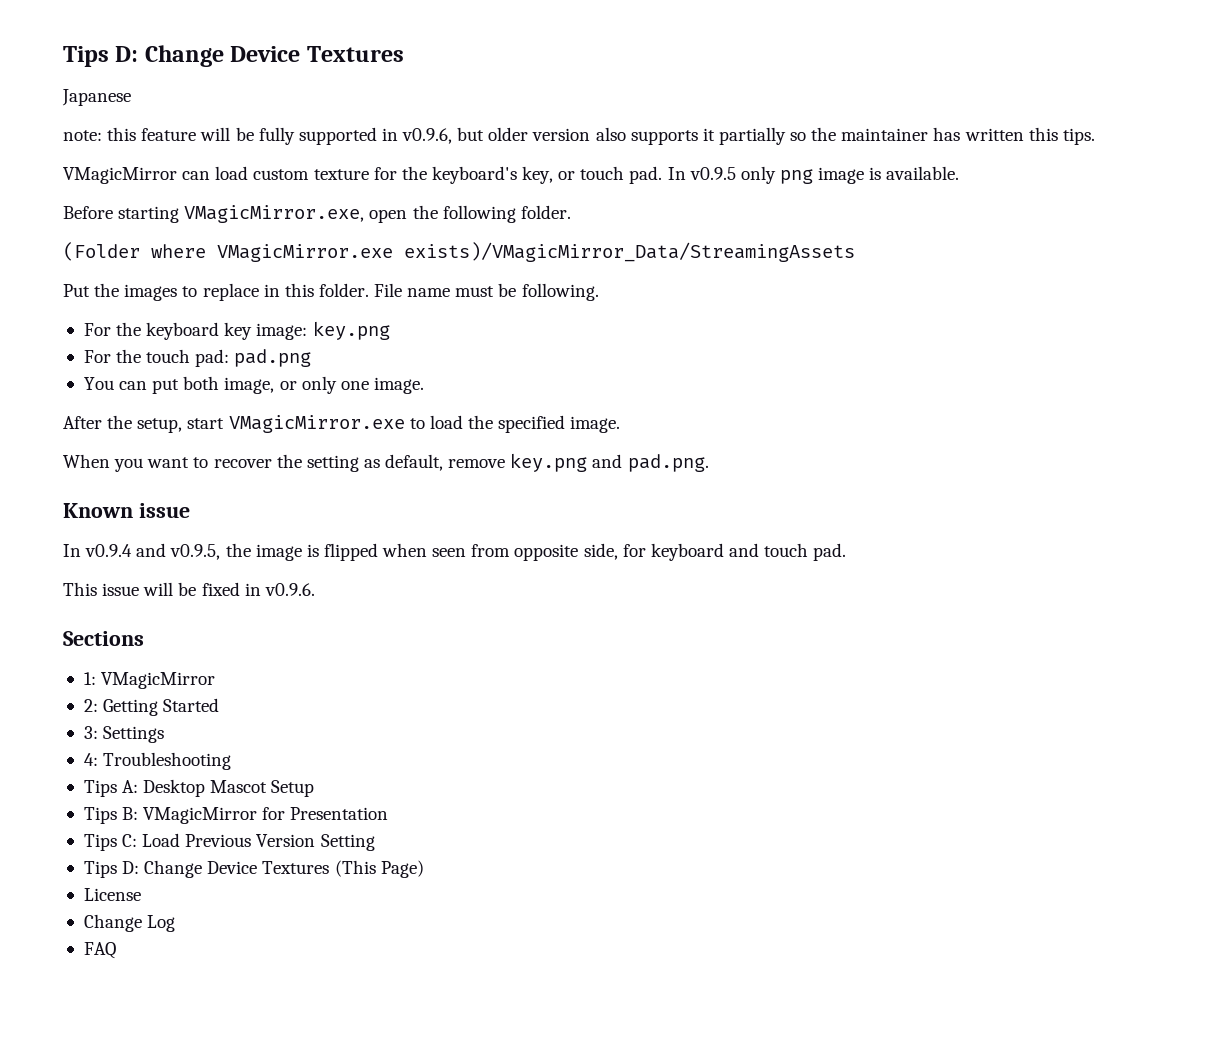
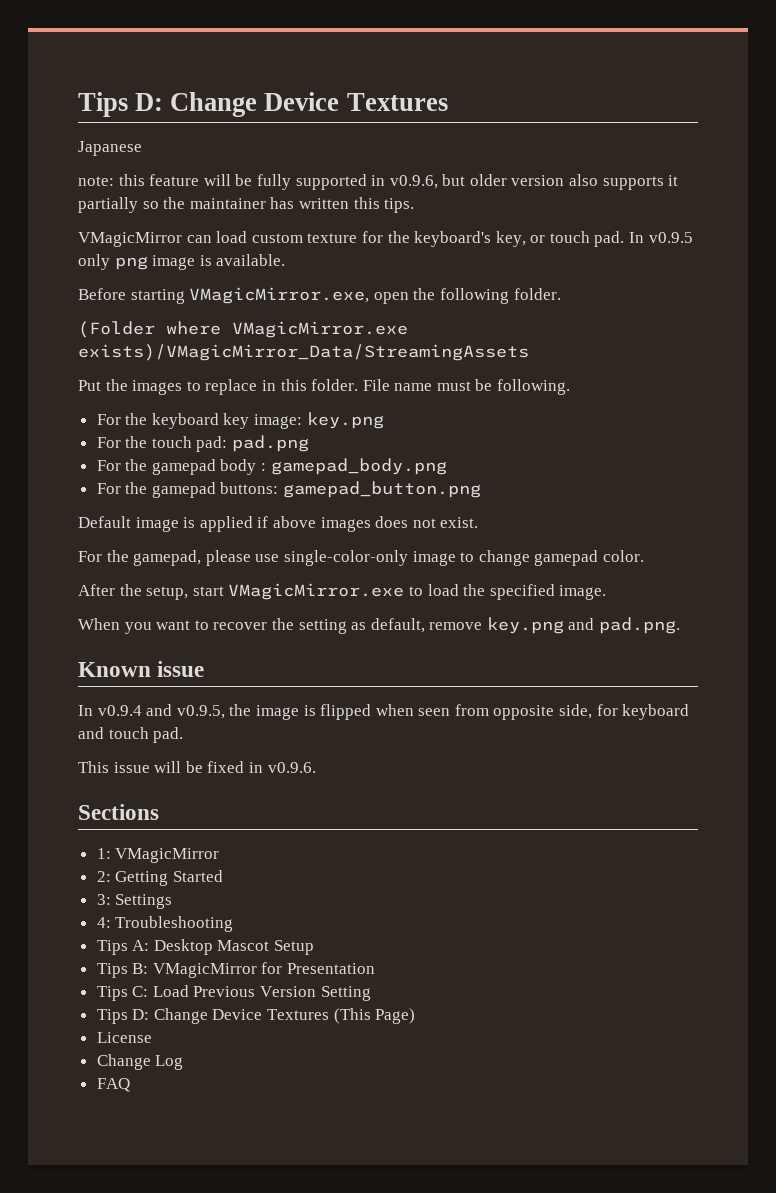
[83,376,424,394] You can put both image, or only one image. -> [96,458,447,475] [96,481,482,498] [78,516,479,532] [78,550,644,566] For the gamepad body : gamepad_body.png // For the gamepad buttons: gamepad_button.png // Default image is applied if above images does not exist. // For the gamepad, please use single-color-only image to change gamepad color.

